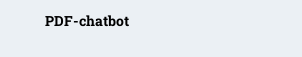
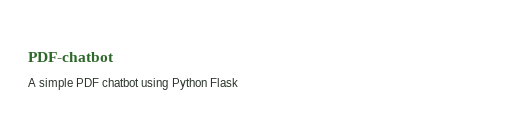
(129, 21) none -> [28,78,238,90] // A simple PDF chatbot using Python Flask

